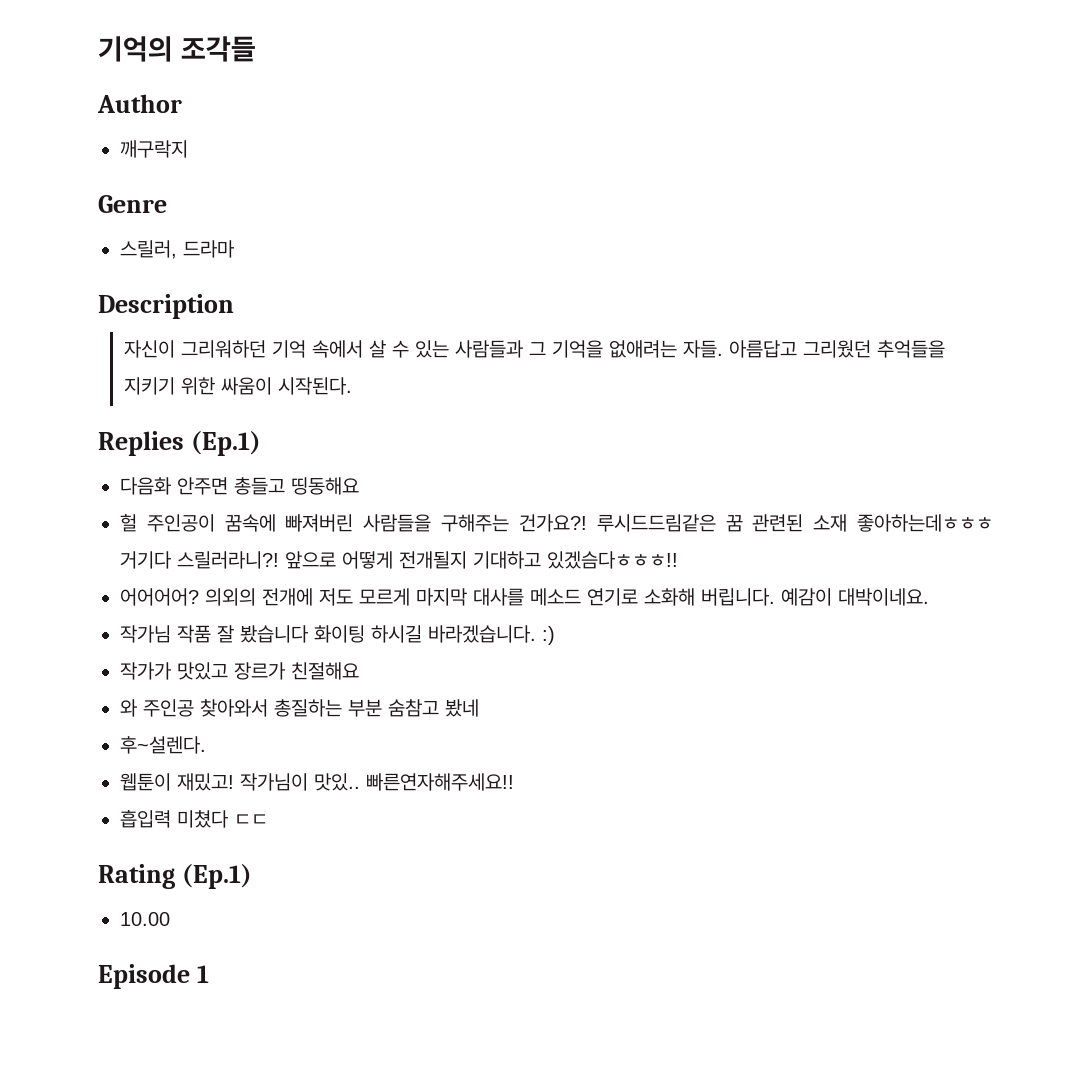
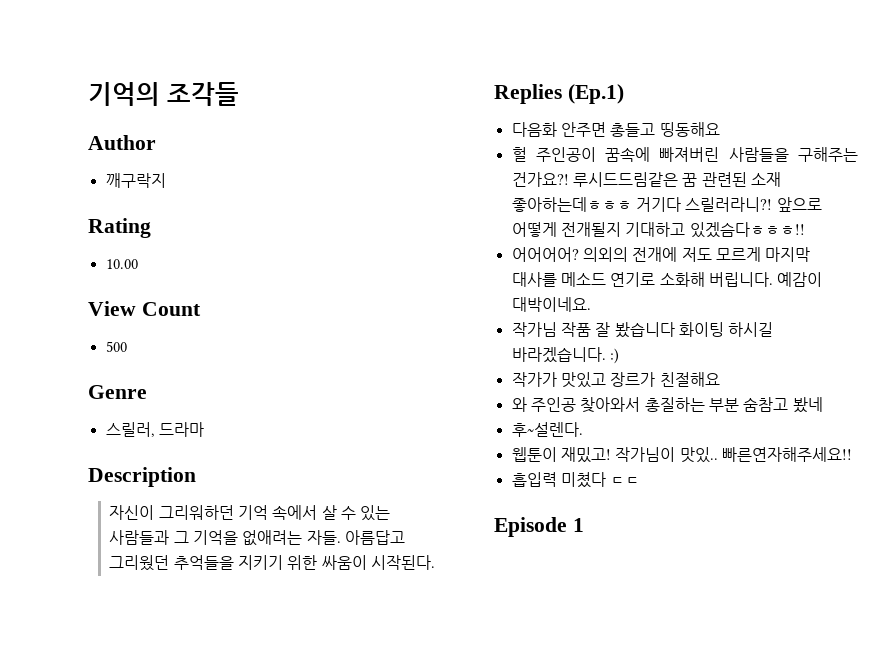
(188, 149) none -> [88,218,151,238] [105,259,138,269] [88,301,201,316] [105,341,127,352] // Rating // 10.00 // View Count // 500
[98,864,252,889] [120,912,170,926] // Rating (Ep.1) // 10.00 -> (641, 481) none

